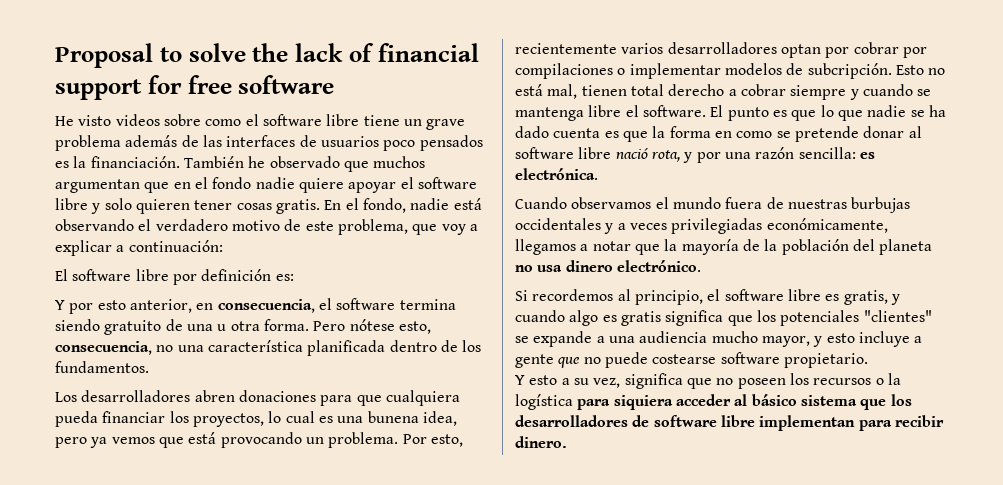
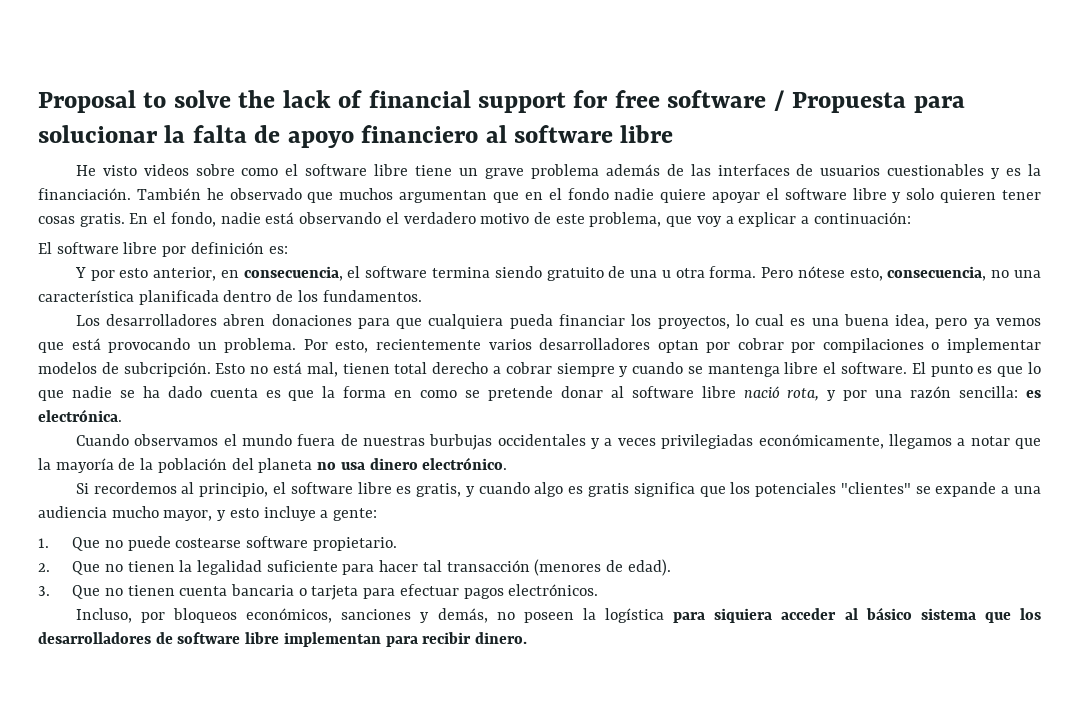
(335, 84) none -> [773,90,965,113] [38,125,674,148] / Propuesta para solucionar la falta de apoyo financiero al software libre
[383,135,483,151] poco pensados -> [887,164,1001,179] cuestionables y
[367,411,419,423] bunena -> [843,314,889,326] buena
[515,354,581,368] gente que -> [333,508,378,521] [38,537,101,551] gente: // 1. Que
[515,373,884,389] Y esto a su vez, significa que no poseen los recursos o -> [38,559,671,576] [38,584,599,600] [75,608,574,623] 2. Que no tienen la legalidad suficiente para hacer tal transacción (menores de edad). // 3. Que no tienen cuenta bancaria o tarjeta para efectuar pagos electrónicos. // Incluso, por bloqueos económicos, sanciones y demás, no poseen

